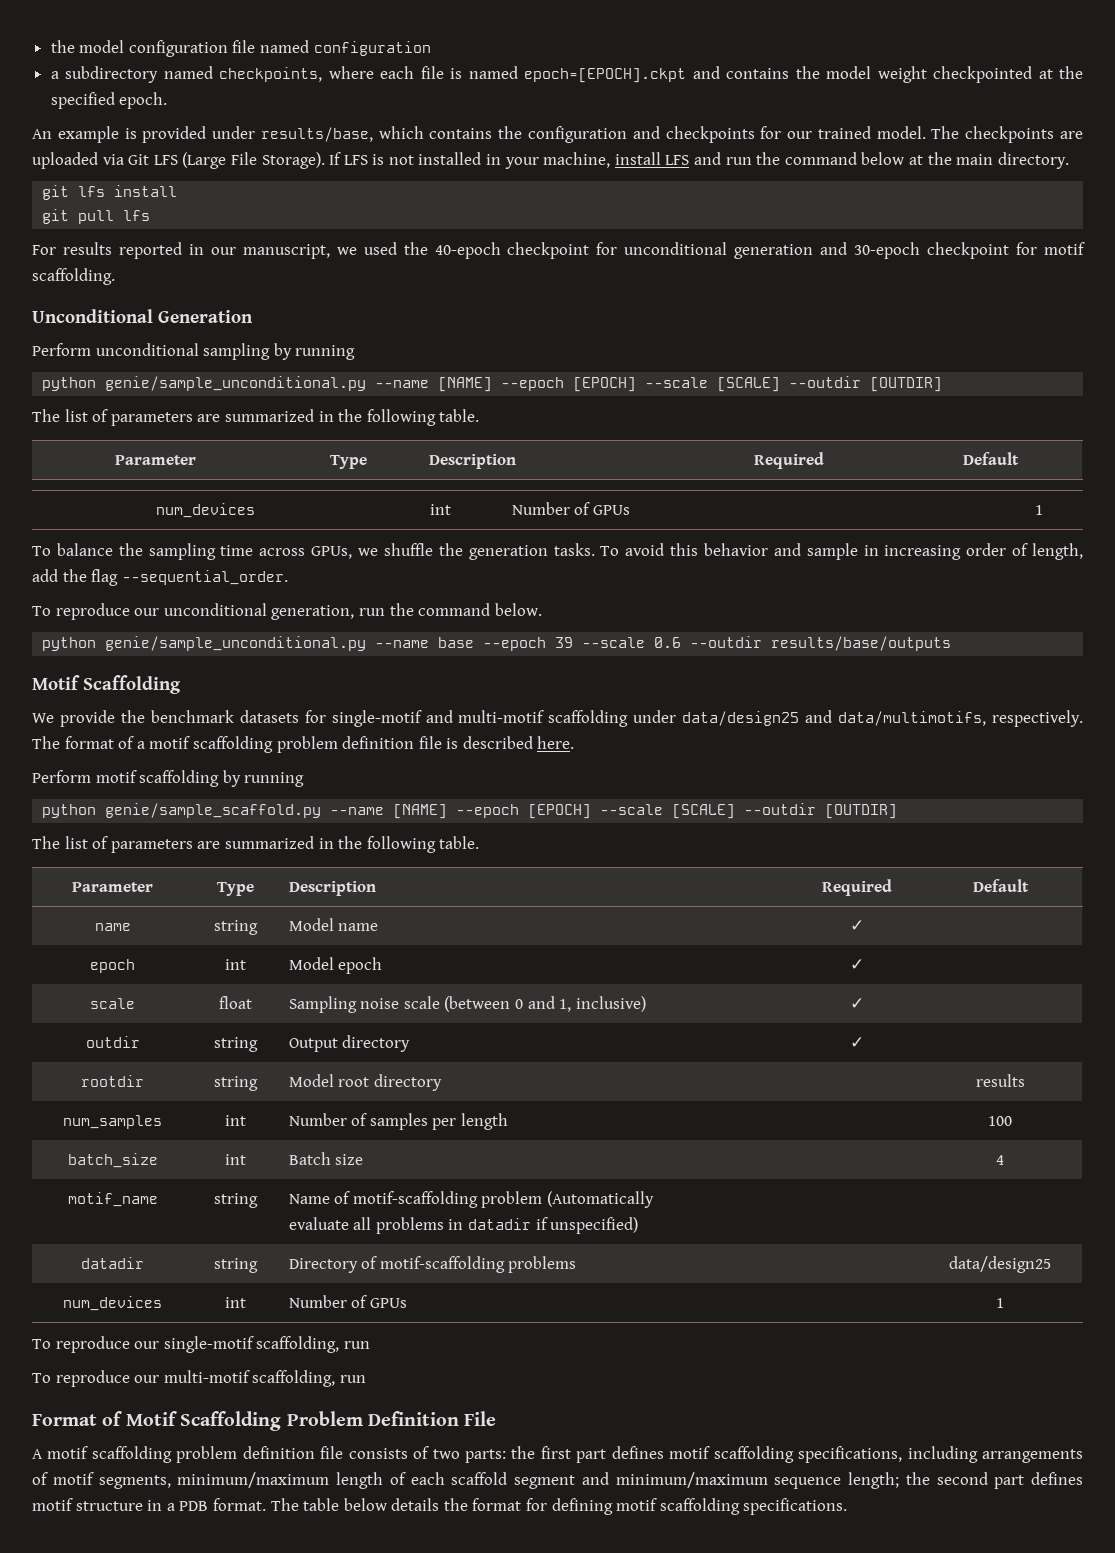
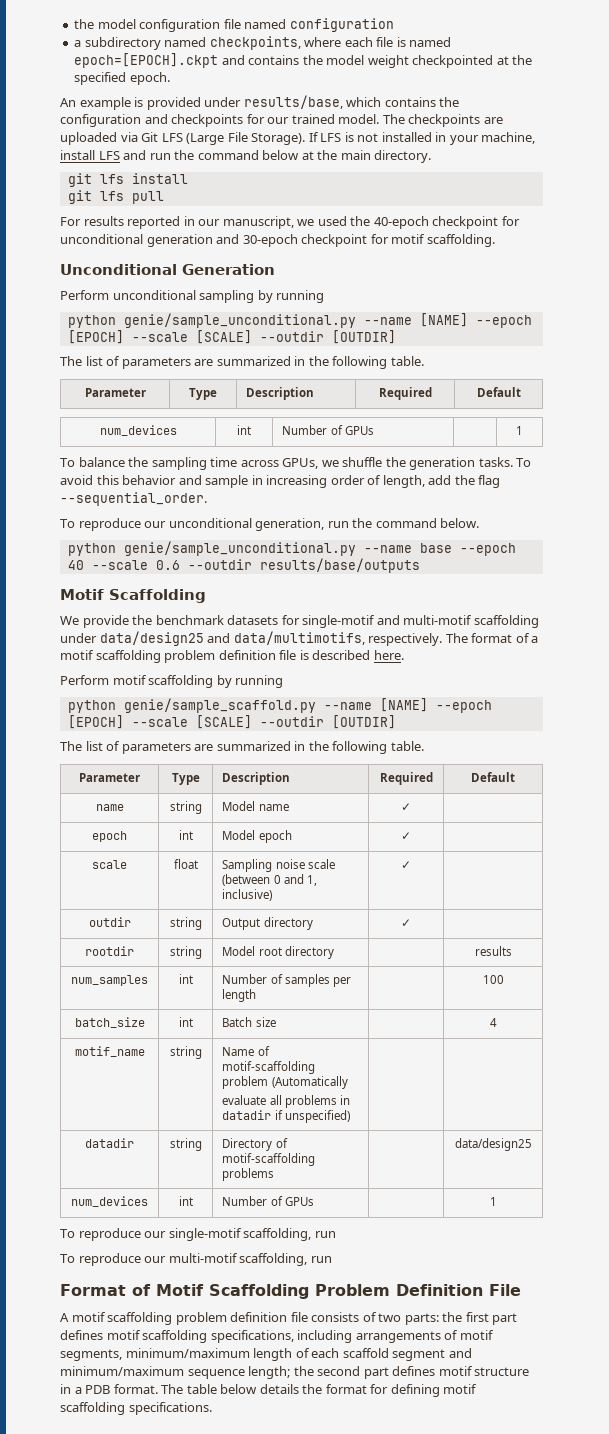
(70, 216) none -> [99,191,124,201] lfs
[123,210,151,221] lfs -> (164, 197) none
[555,637,574,648] 39 -> [67,560,84,570] 40

